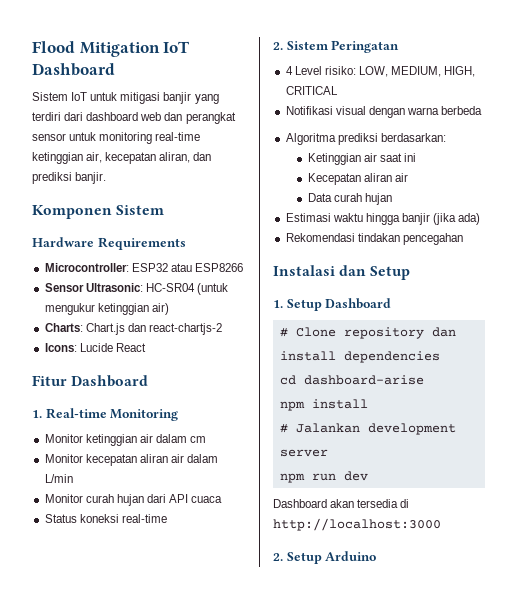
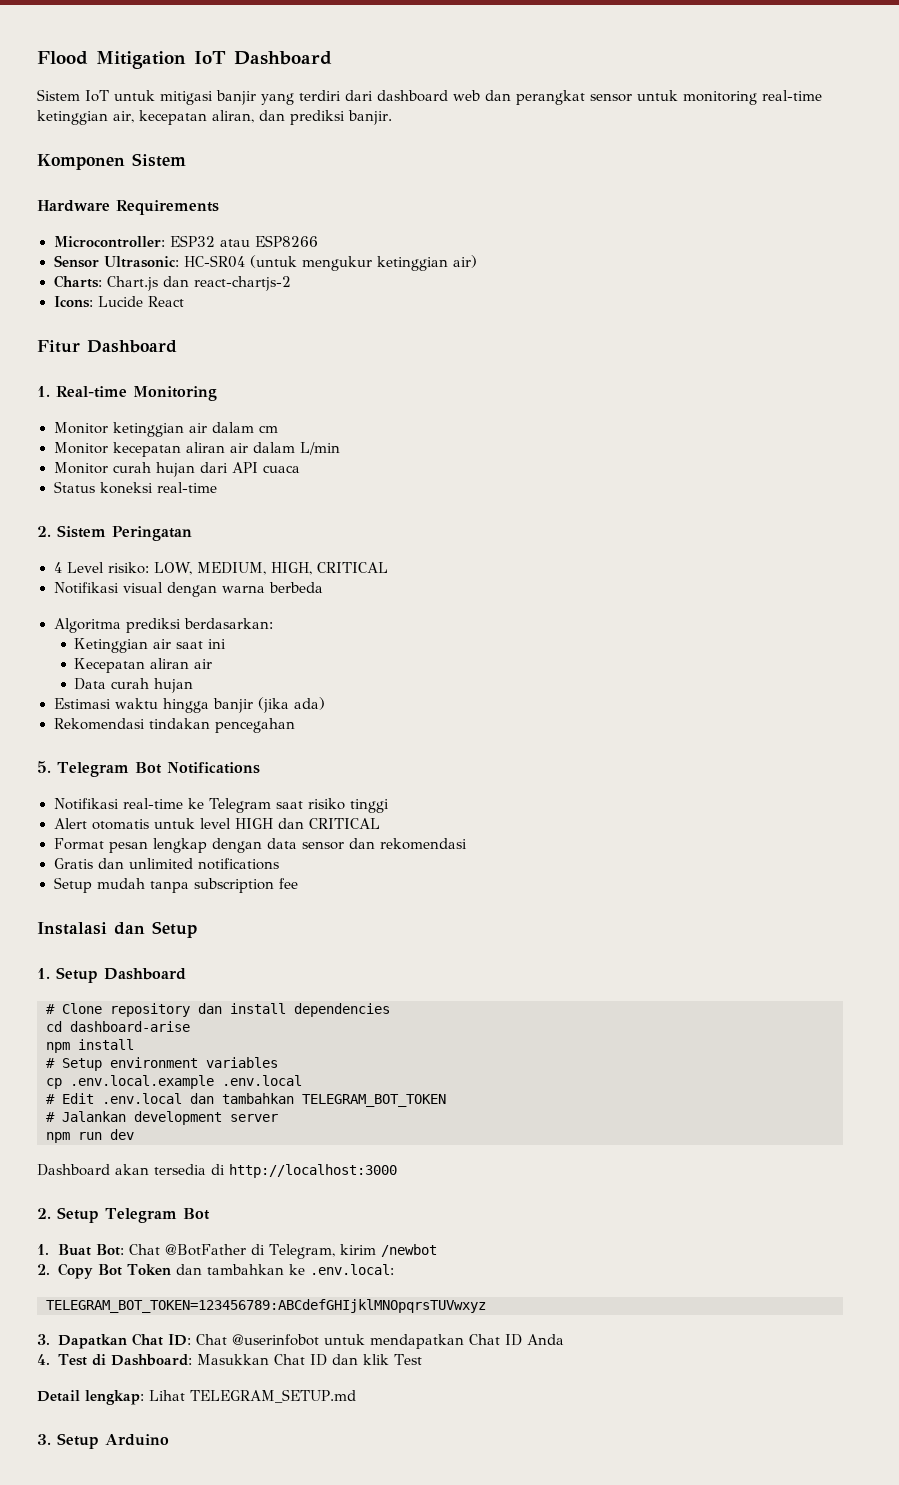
(463, 239) none -> [37,761,260,777] [53,798,390,813] [53,818,380,830] [53,838,467,853] [53,858,279,870] [53,877,298,893] // 5. Telegram Bot Notifications // Notifikasi real-time ke Telegram saat risiko tinggi // Alert otomatis untuk level HIGH dan CRITICAL // Format pesan lengkap dengan data sensor dan rekomendasi // Gratis dan unlimited notifications // Setup mudah tanpa subscription fee
(368, 404) none -> [46,1057,278,1071] [46,1075,302,1089] [46,1093,446,1107] // # Setup environment variables // cp .env.local.example .env.local // # Edit .env.local dan tambahkan TELEGRAM_BOT_TOKEN
(322, 558) none -> [105,1208,210,1223] [37,1244,437,1259] [37,1263,394,1279] [46,1299,486,1313] [37,1333,564,1349] [37,1354,422,1366] [37,1389,356,1405] [37,1433,99,1449] Telegram Bot // 1. Buat Bot: Chat @BotFather di Telegram, kirim /newbot // 2. Copy Bot Token dan tambahkan ke .env.local: // TELEGRAM_BOT_TOKEN=123456789:ABCdefGHIjklMNOpqrsTUVwxyz // 3. Dapatkan Chat ID: Chat @userinfobot untuk mendapatkan Chat ID Anda // 4. Test di Dashboard: Masukkan Chat ID dan klik Test // Detail lengkap: Lihat TELEGRAM_SETUP.md // 3. Setup

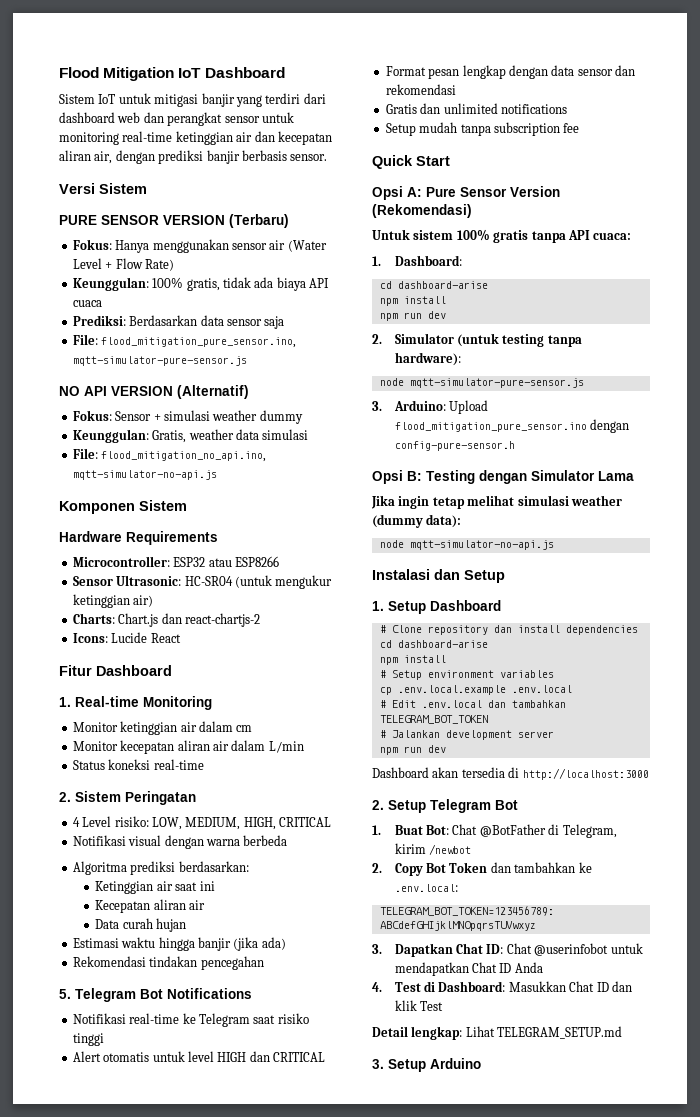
[113,110,392,125] air, kecepatan aliran, dan prediksi banjir. -> [236,131,332,145] [59,150,328,164] [59,183,147,194] [59,214,289,228] [72,239,327,253] [72,258,174,271] [72,277,329,291] [72,300,102,307] [72,315,285,329] [72,334,297,348] [72,356,247,366] [59,385,249,399] [72,410,303,424] [72,429,309,443] [72,448,267,462] [72,470,217,480] air dan kecepatan aliran air, dengan prediksi banjir berbasis sensor. // Versi Sistem // PURE SENSOR VERSION (Terbaru) // Fokus: Hanya menggunakan sensor air (Water Level + Flow Rate) // Keunggulan: 100% gratis, tidak ada biaya API cuaca // Prediksi: Berdasarkan data sensor saja // File: flood_mitigation_pure_sensor.ino, mqtt-simulator-pure-sensor.js // NO API VERSION (Alternatif) // Fokus: Sensor + simulasi weather dummy // Keunggulan: Gratis, weather data simulasi // File: flood_mitigation_no_api.ino, mqtt-simulator-no-api.js
[53,462,300,477] // Monitor curah hujan dari API cuaca -> (304, 747) none
(298, 883) none -> [372,155,450,169] [372,186,560,200] [372,204,472,218] [372,229,632,243] [372,255,462,266] [379,281,488,289] [379,296,446,306] [379,311,446,321] [372,333,582,347] [394,352,461,366] [379,378,584,388] [372,400,489,414] [394,419,630,433] [394,441,515,451] [372,470,634,484] [371,495,622,509] [372,514,462,528] [379,540,554,550] // Quick Start // Opsi A: Pure Sensor Version (Rekomendasi) // Untuk sistem 100% gratis tanpa API cuaca: // 1. Dashboard: // cd dashboard-arise // npm install // npm run dev // 2. Simulator (untuk testing tanpa hardware): // node mqtt-simulator-pure-sensor.js // 3. Arduino: Upload flood_mitigation_pure_sensor.ino dengan config-pure-sensor.h // Opsi B: Testing dengan Simulator Lama // Jika ingin tetap melihat simulasi weather (dummy data): // node mqtt-simulator-no-api.js

